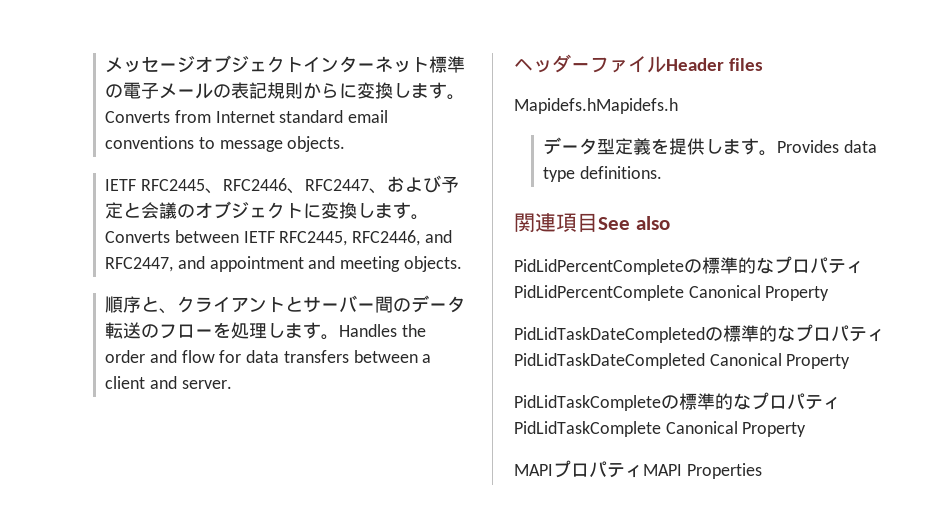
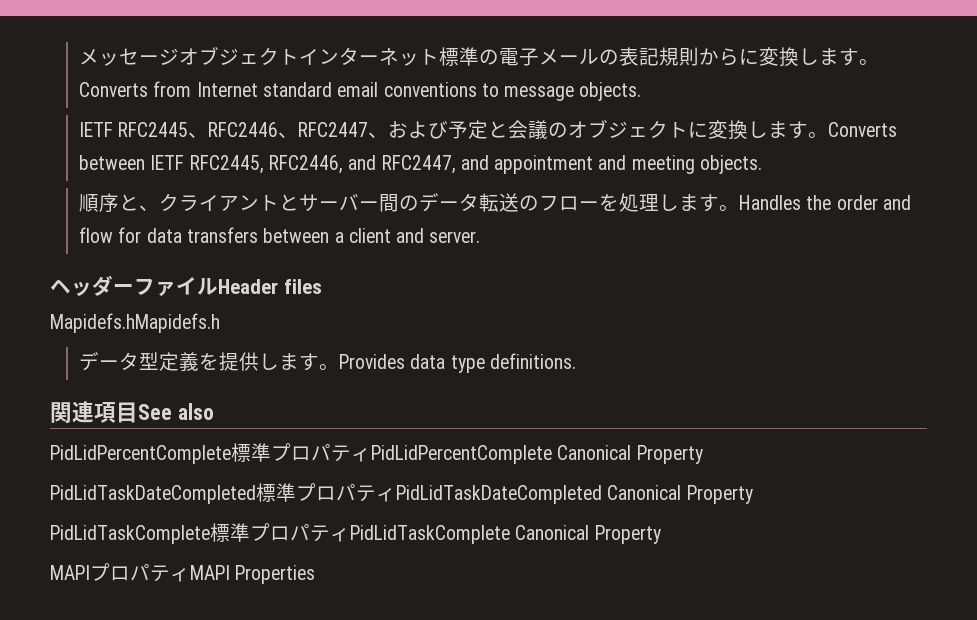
[684,257,774,274] の標準的な -> [231,443,271,462] 標準
[705,325,795,342] の標準的な -> [256,483,296,502] 標準
[661,393,751,410] の標準的な -> [210,523,250,542] 標準

